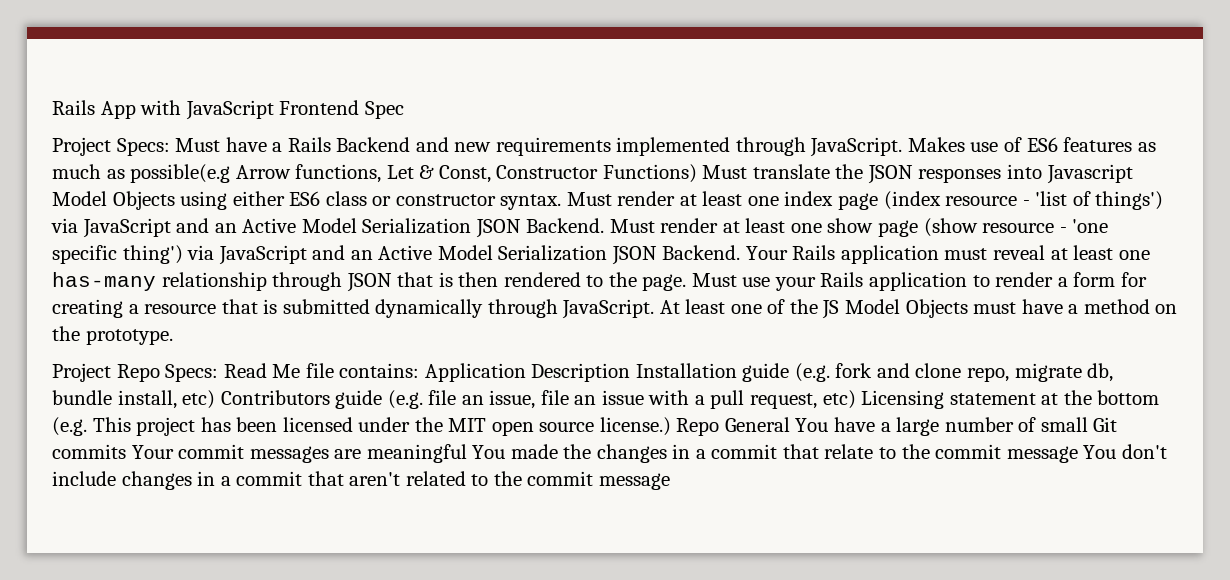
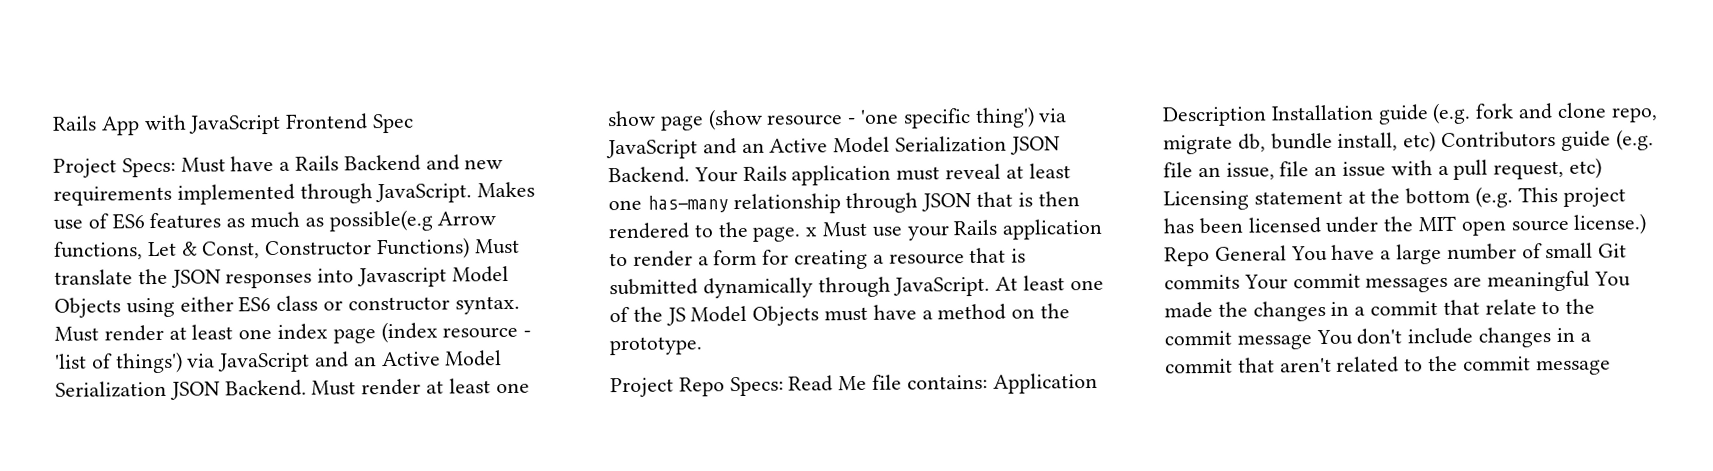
(687, 282) none -> [805,227,819,237] x

